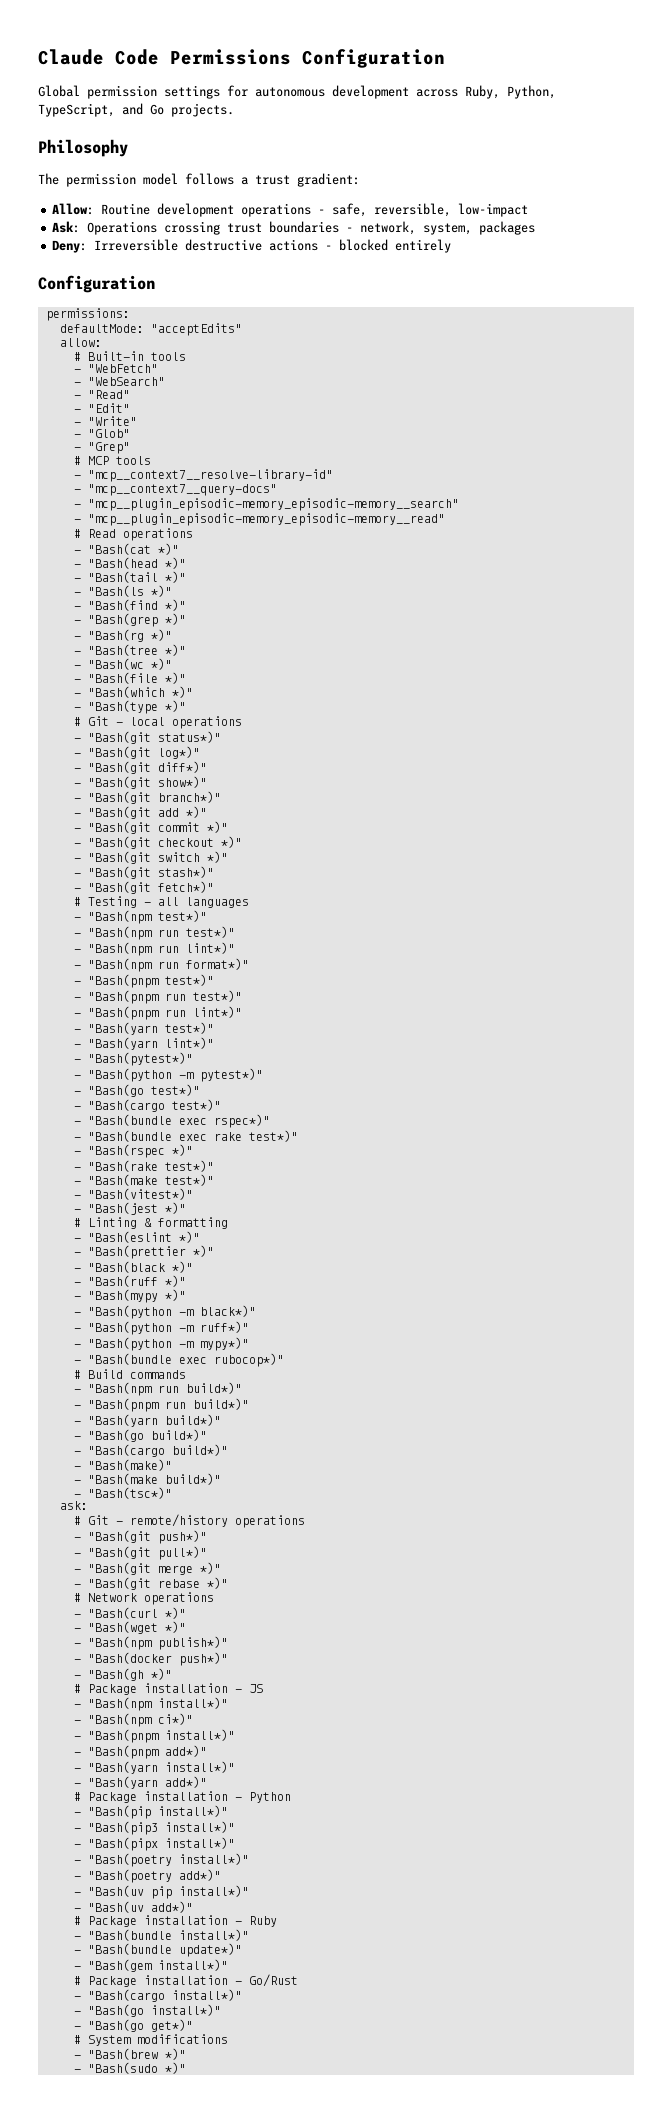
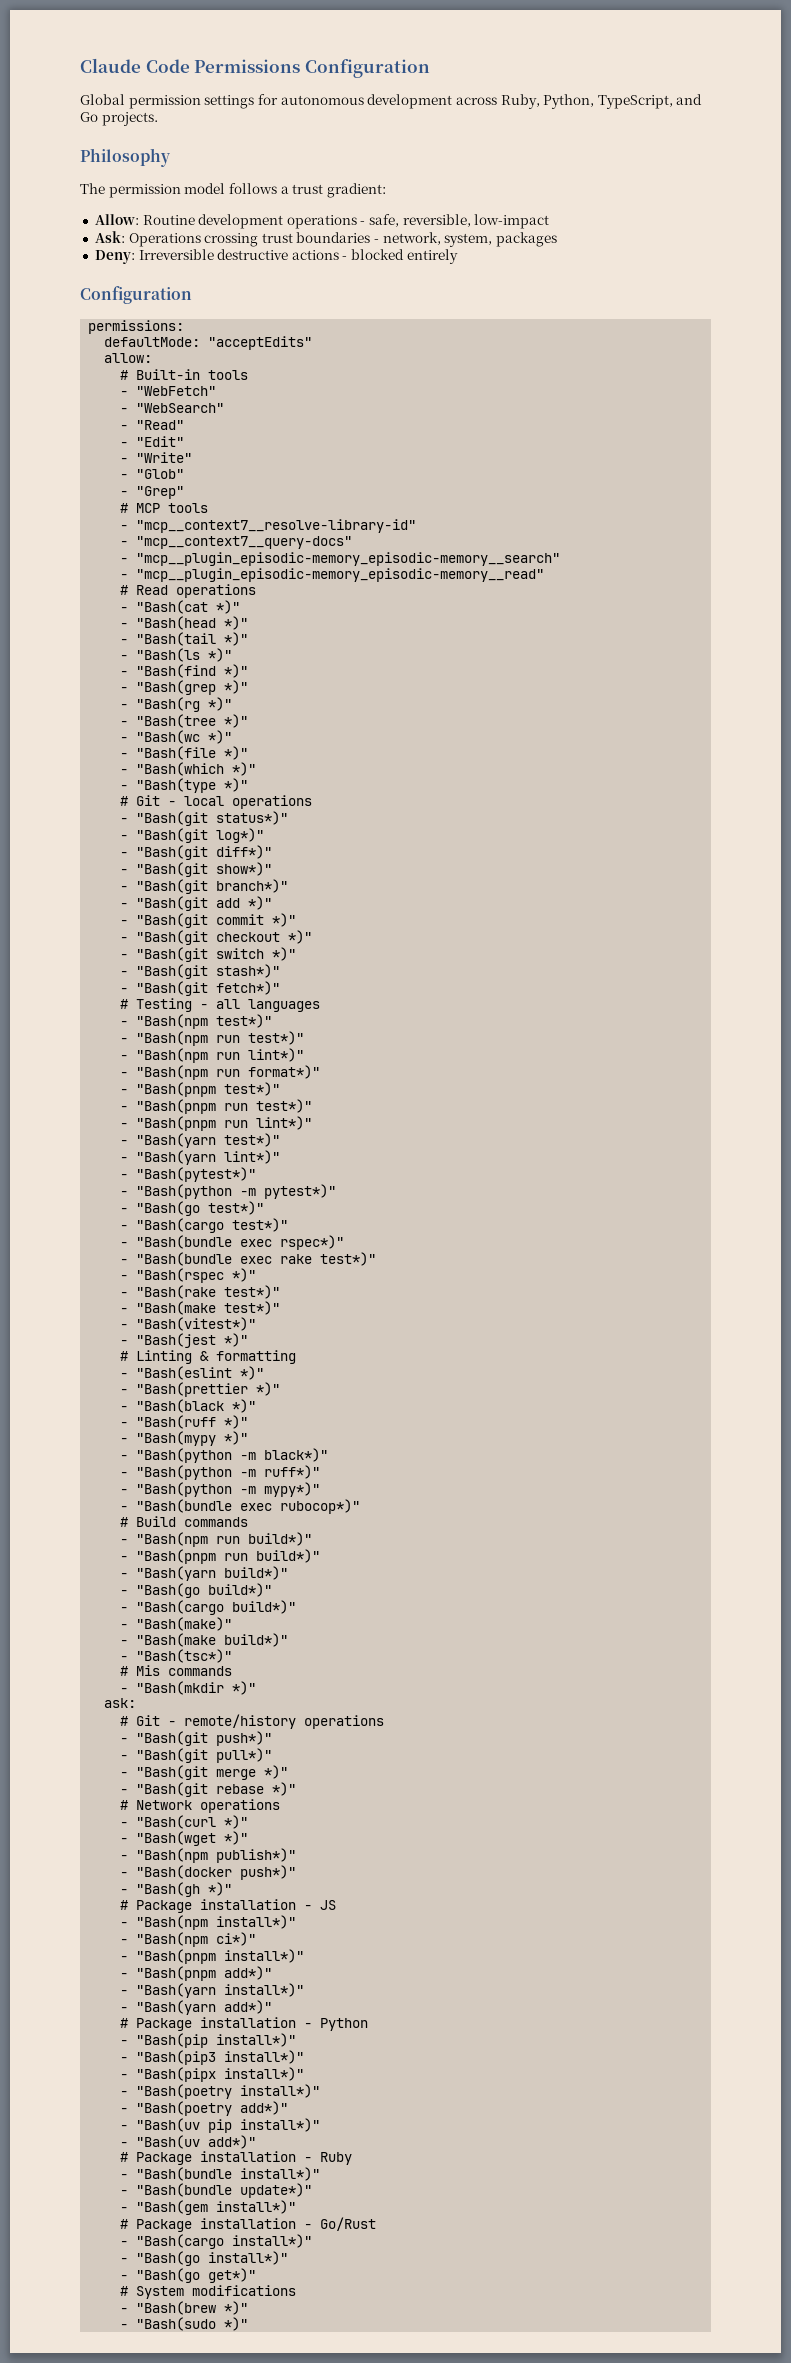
(172, 1493) none -> [120,1665,233,1676] [120,1681,257,1695] // # Mis commands // - "Bash(mkdir *)"

